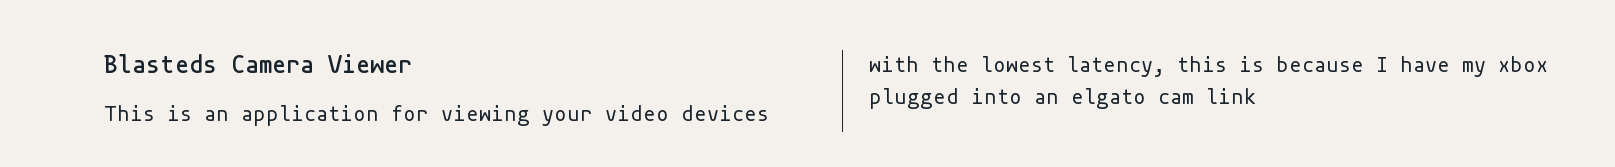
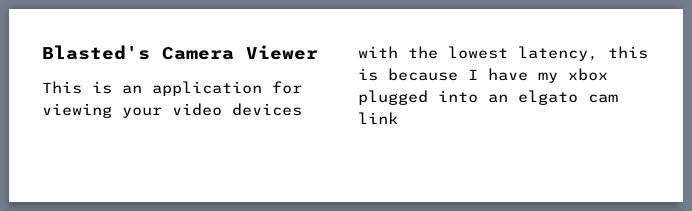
[104,54,217,73] Blasteds -> [42,45,150,60] Blasted's

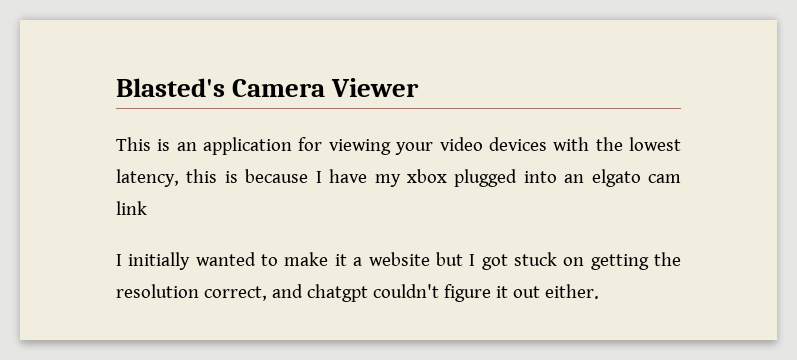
(398, 118) none -> [116,252,681,270] [116,284,599,302] // I initially wanted to make it a website but I got stuck on getting the resolution correct, and chatgpt couldn't figure it out either.

